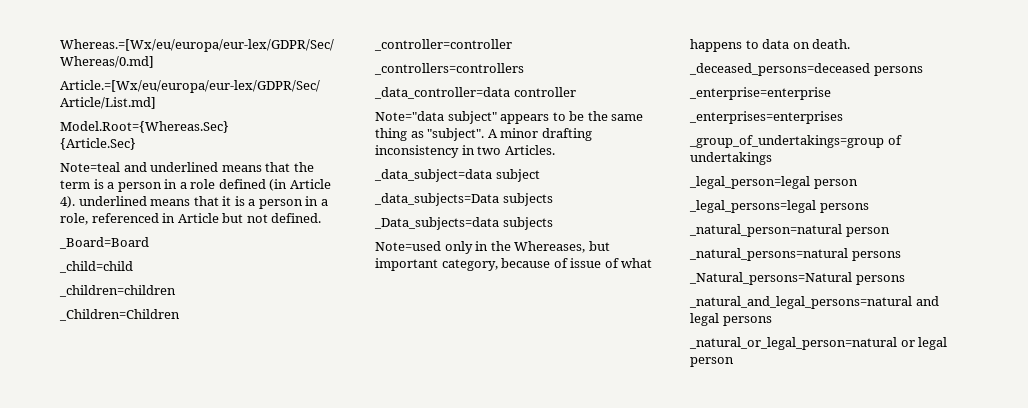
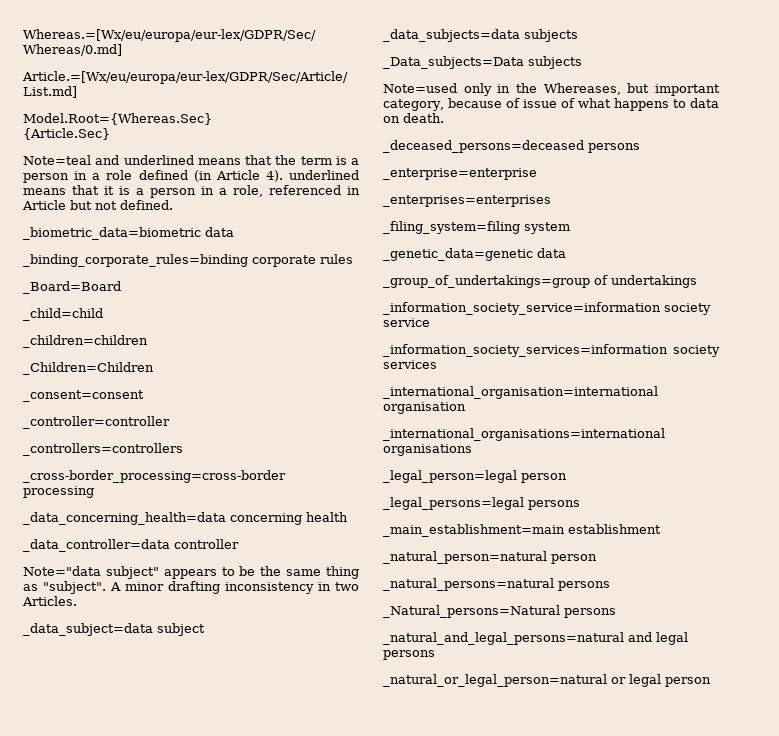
(322, 218) none -> [23,227,234,240] [23,254,353,267] // _biometric_data=biometric data // _binding_corporate_rules=binding corporate rules
(180, 315) none -> [23,390,144,402] // _consent=consent
(524, 69) none -> [23,470,286,483] [23,486,94,498] [23,512,348,525] // _cross-border_processing=cross-border processing // _data_concerning_health=data concerning health
[374,193,553,206] [374,217,499,230] _data_subjects=Data subjects // _Data_subjects=data -> [383,29,578,42] [383,56,524,69] _data_subjects=data subjects // _Data_subjects=Data
(843, 117) none -> [383,221,570,234] [383,248,566,261] // _filing_system=filing system // _genetic_data=genetic data
(772, 158) none -> [383,302,711,315] [383,318,430,327] [383,344,720,357] [383,360,437,369] [383,386,658,399] [383,402,466,414] [383,428,665,441] [383,444,472,456] // _information_society_service=information society service // _information_society_services=information society services // _international_organisation=international organisation // _international_organisations=international organisations
(869, 208) none -> [383,524,661,537] // _main_establishment=main establishment

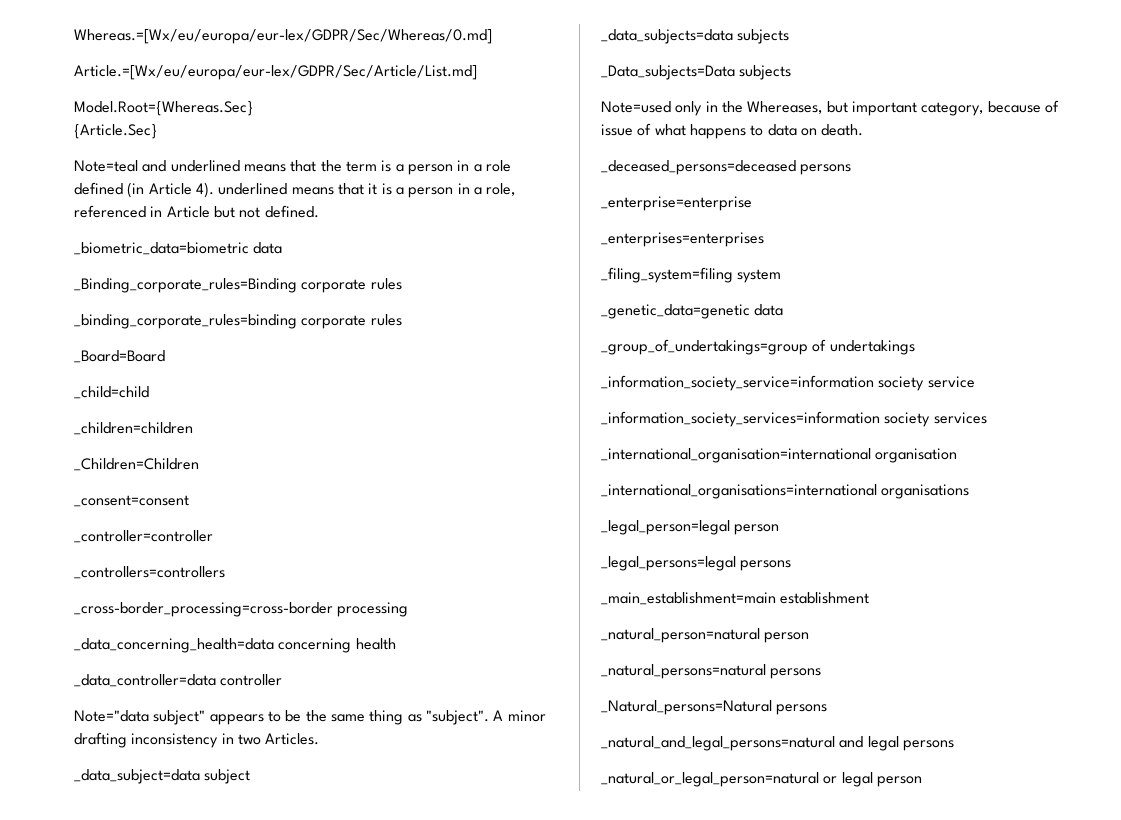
(234, 232) none -> [74,278,402,293] // _Binding_corporate_rules=Binding corporate rules

